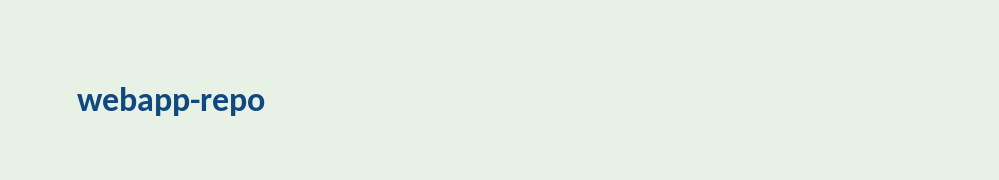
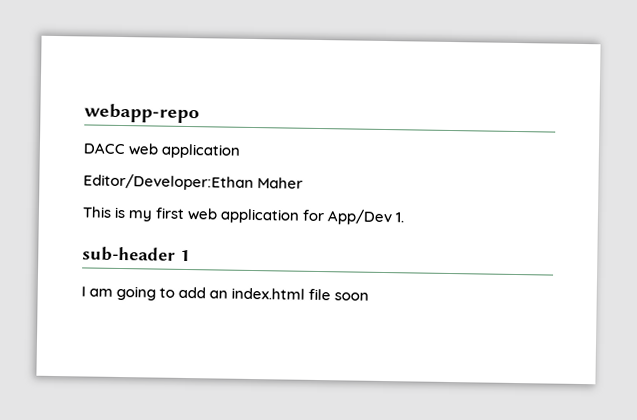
(265, 101) none -> [83,142,241,159] [83,173,304,192] [82,206,405,226] [82,246,190,262] [81,285,370,301] // DACC web application // Editor/Developer:Ethan Maher // This is my first web application for App/Dev 1. // sub-header 1 // I am going to add an index.html file soon

